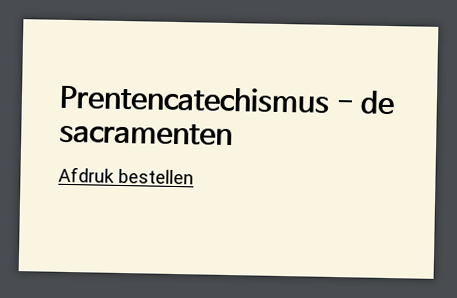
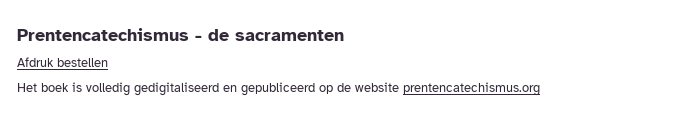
(194, 176) none -> [17,82,540,96] // Het boek is volledig gedigitaliseerd en gepubliceerd op de website prentencatechismus.org

